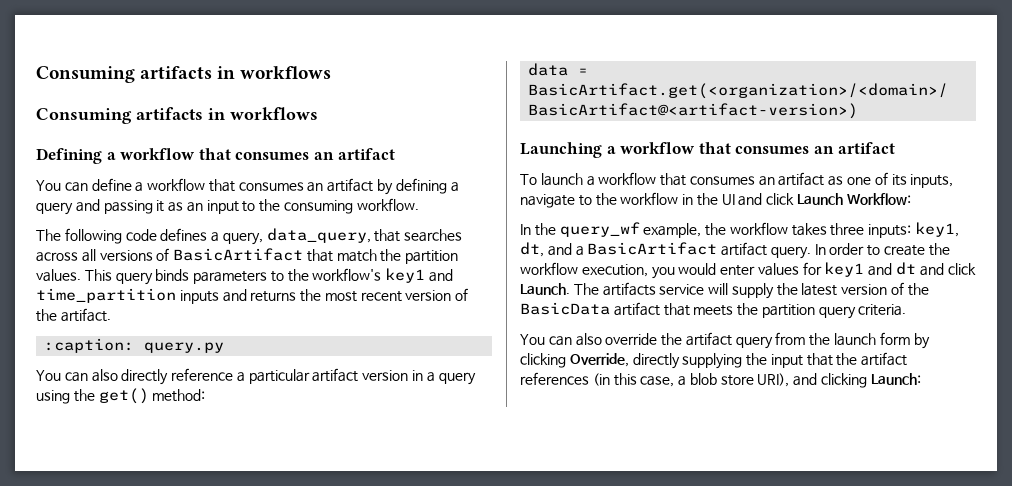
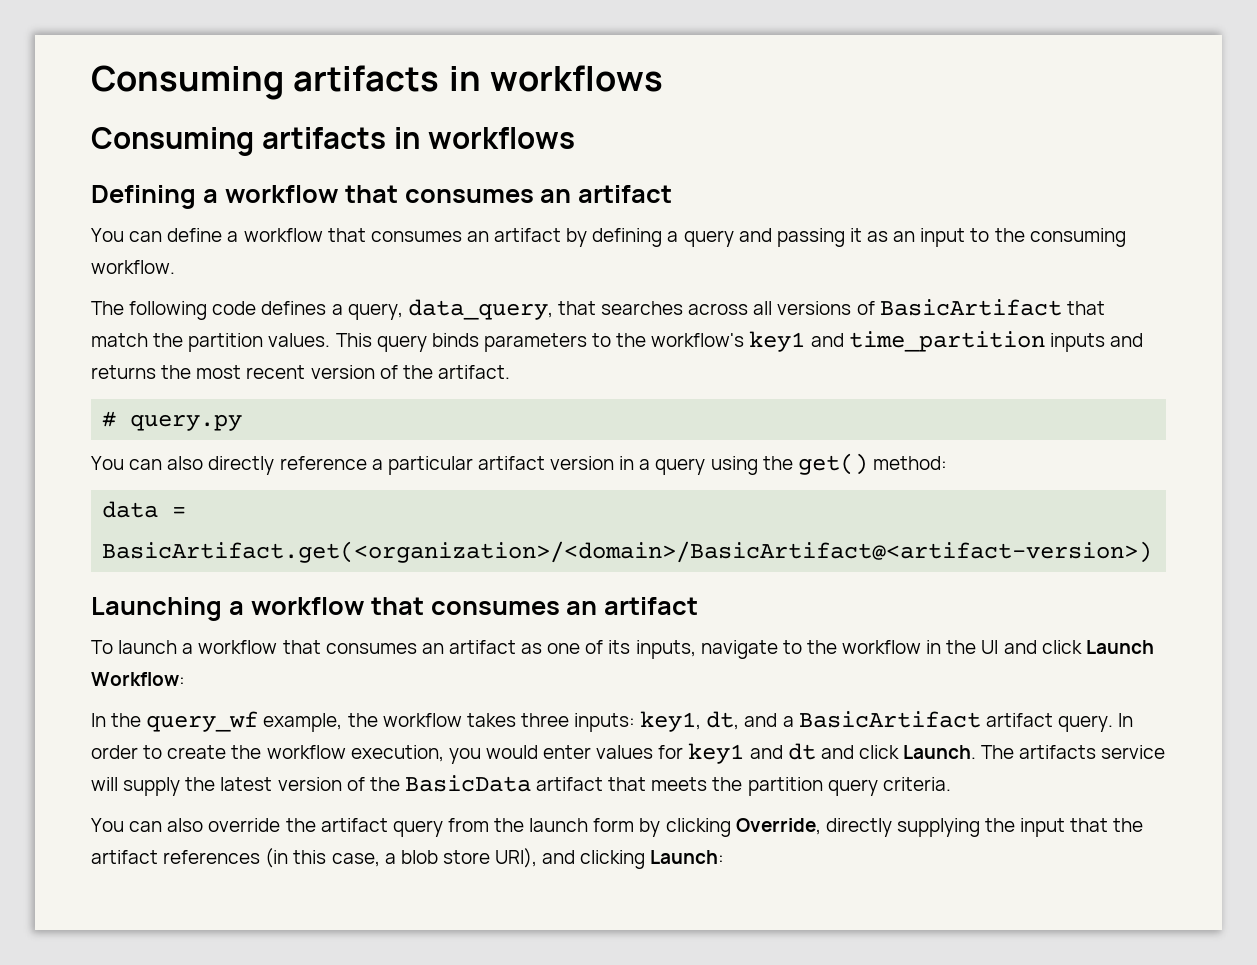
[44,338,135,353] :caption: -> [102,411,117,427] #

